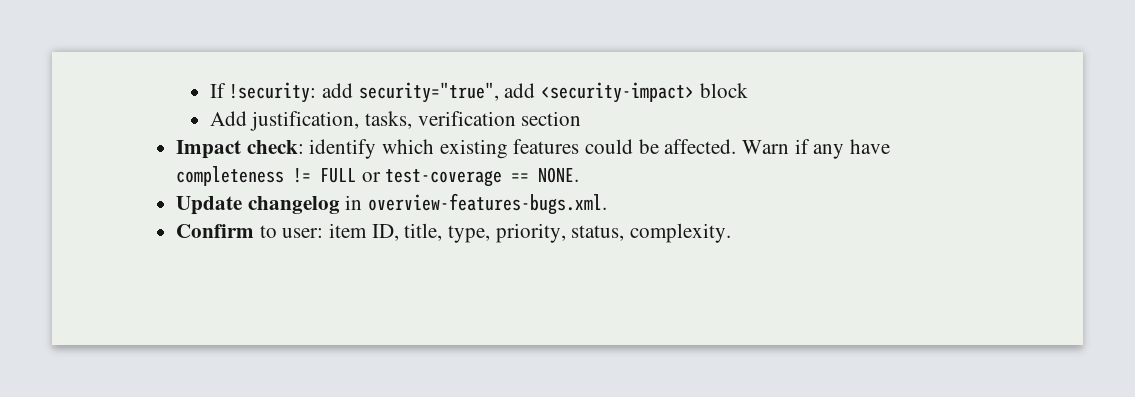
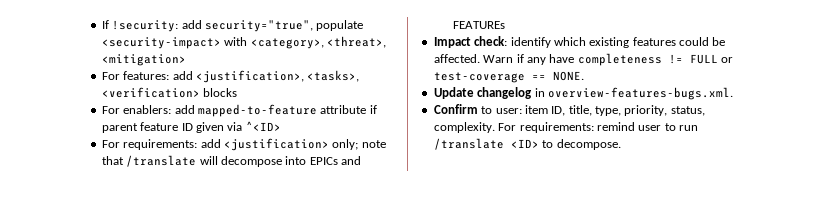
[504,82,748,103] [209,111,582,131] add <security-impact> block // Add justification, tasks, verification section -> [316,20,364,31] [101,36,386,49] [101,54,186,66] [101,70,360,83] [101,87,238,98] [101,104,377,117] [101,121,281,133] [101,138,386,151] [101,155,362,167] [452,21,505,29] populate <security-impact> with <category>, <threat>, <mitigation> // For features: add <justification>, <tasks>, <verification> blocks // For enablers: add mapped-to-feature attribute if parent feature ID given via ^<ID> // For requirements: add <justification> only; note that /translate will decompose into EPICs and FEATUREs
(732, 233) none -> [498,122,698,133] [433,138,621,150] For requirements: remind user to run /translate <ID> to decompose.

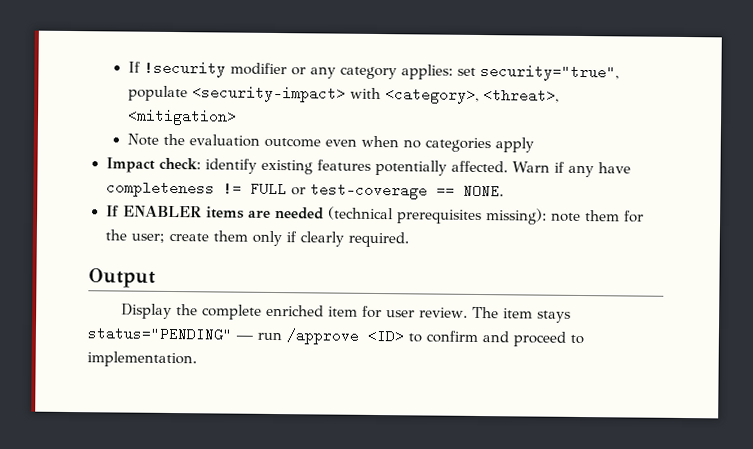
[101,20,202,32] If !security: add -> [127,60,476,80] If !security modifier or any category applies: set
[101,70,360,83] [101,87,238,98] [101,104,377,117] [101,121,281,133] [101,138,386,151] [101,155,362,167] [452,21,505,29] For features: add <justification>, <tasks>, <verification> blocks // For enablers: add mapped-to-feature attribute if parent feature ID given via ^<ID> // For requirements: add <justification> only; note that /translate will decompose into EPICs and FEATUREs -> [126,133,534,153] Note the evaluation outcome even when no categories apply
[553,37,586,46] which -> (257, 166) none
[679,37,726,46] could be -> [374,159,447,176] potentially
[433,87,733,100] [433,104,705,116] [433,122,698,133] [433,138,621,150] Update changelog in overview-features-bugs.xml. // Confirm to user: item ID, title, type, priority, status, complexity. For requirements: remind user to run /translate <ID> to decompose. -> [105,205,644,225] [104,229,409,248] [88,268,156,288] [121,303,572,323] [87,326,584,347] [87,351,197,368] If ENABLER items are needed (technical prerequisites missing): note them for the user; create them only if clearly required. // Output // Display the complete enriched item for user review. The item stays status="PENDING" — run /approve <ID> to confirm and proceed to implementation.

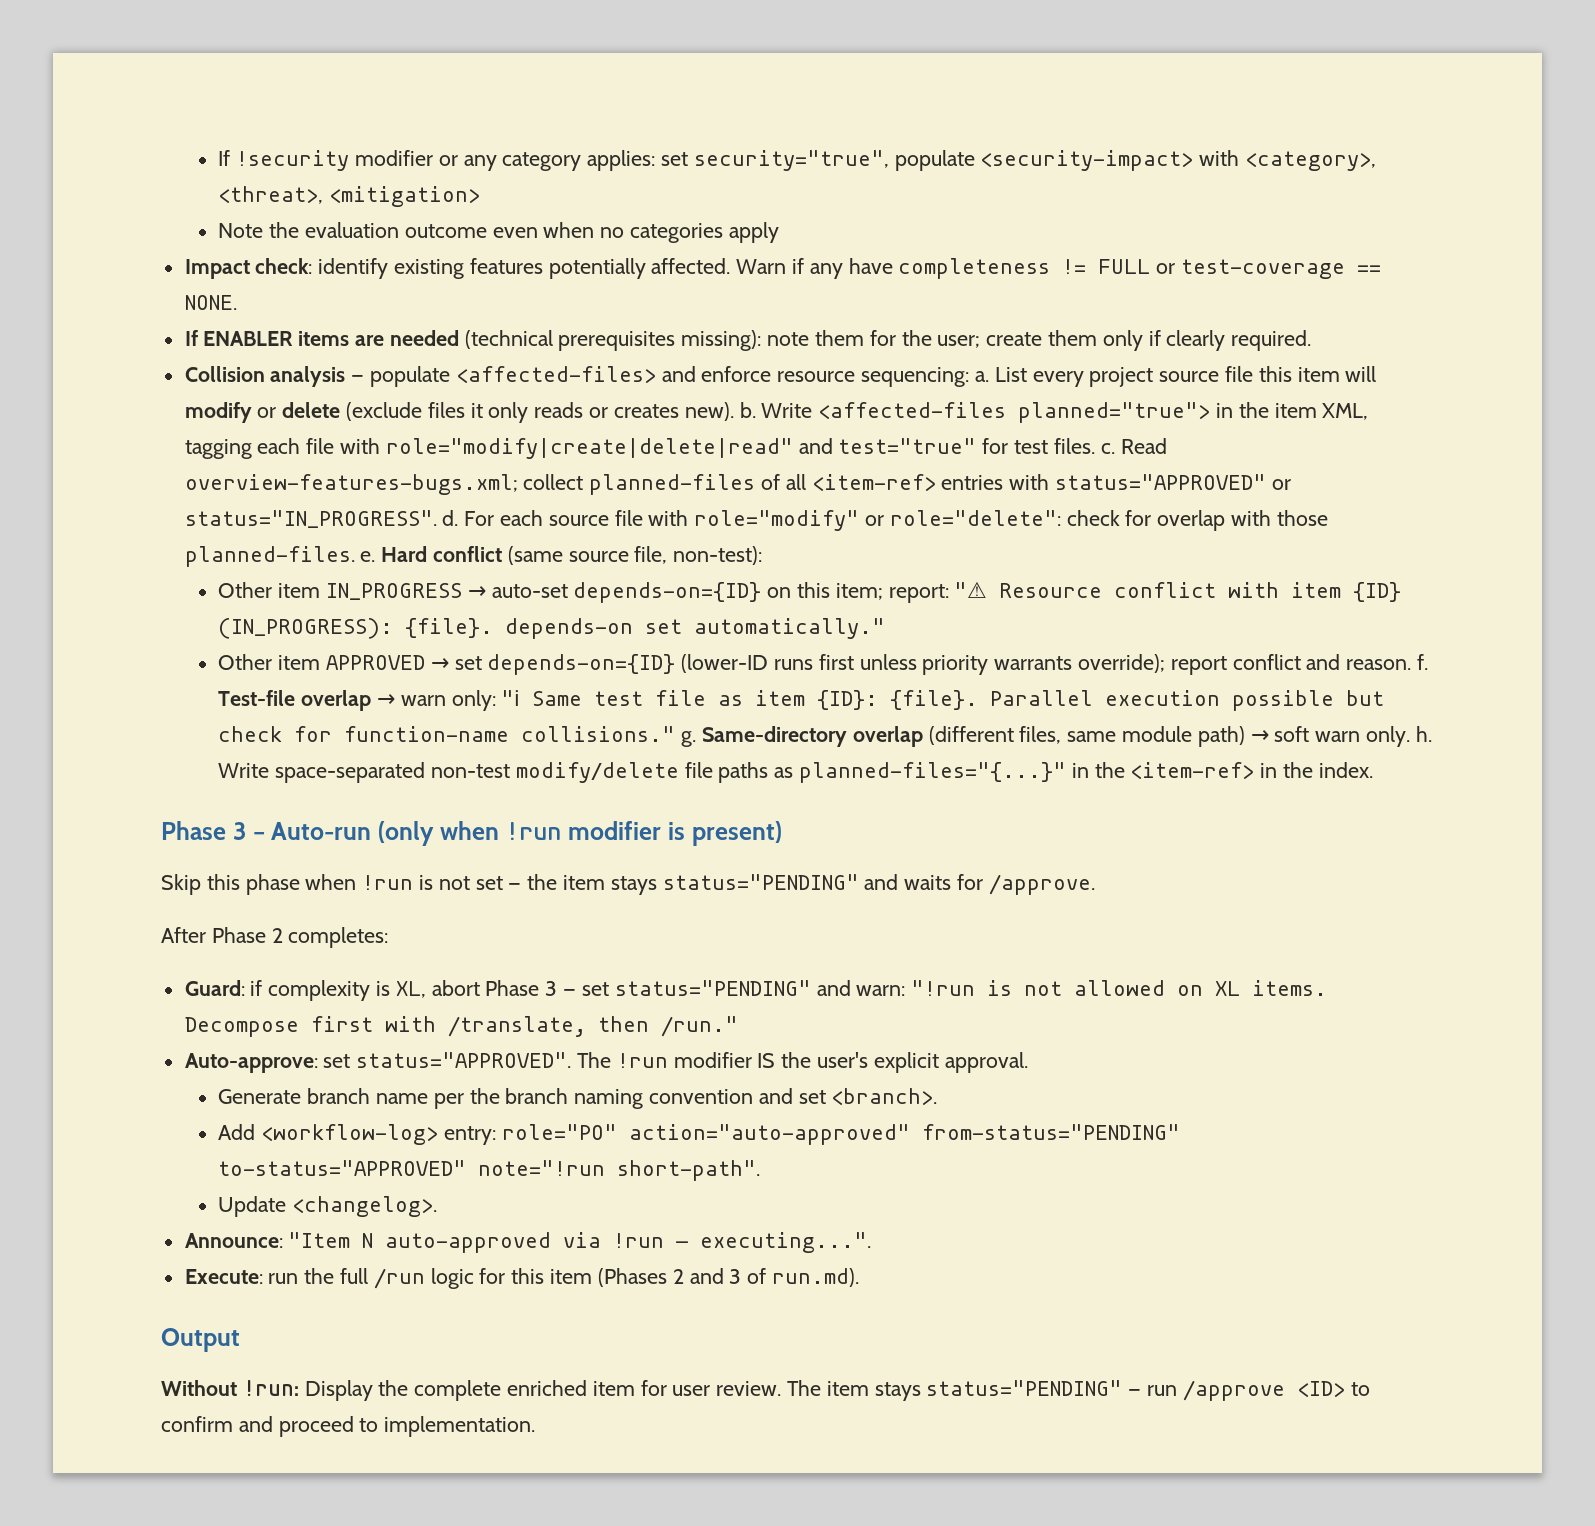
(409, 239) none -> [184,366,1377,387] [184,402,1369,423] [184,438,1167,459] [184,474,1291,495] [184,510,1328,531] [184,546,763,567] [218,581,1402,603] [218,618,886,639] [218,654,1429,675] [218,690,1385,711] [218,726,1432,747] [218,762,1373,783] [161,821,782,846] [161,874,1095,895] [161,927,389,948] [184,980,1328,1001] [184,1016,738,1037] [184,1052,1028,1073] [218,1088,938,1109] [218,1124,1180,1145] [218,1160,761,1181] [218,1196,438,1217] [184,1232,872,1253] [184,1268,859,1289] // Collision analysis — populate <affected-files> and enforce resource sequencing: a. List every project source file this item will modify or delete (exclude files it only reads or creates new). b. Write <affected-files planned="true"> in the item XML, tagging each file with role="modify|create|delete|read" and test="true" for test files. c. Read overview-features-bugs.xml; collect planned-files of all <item-ref> entries with status="APPROVED" or status="IN_PROGRESS". d. For each source file with role="modify" or role="delete": check for overlap with those planned-files. e. Hard conflict (same source file, non-test): // Other item IN_PROGRESS → auto-set depends-on={ID} on this item; report: "⚠ Resource conflict with item {ID} (IN_PROGRESS): {file}. depends-on set automatically." // Other item APPROVED → set depends-on={ID} (lower-ID runs first unless priority warrants override); report conflict and reason. f. Test-file overlap → warn only: "ℹ Same test file as item {ID}: {file}. Parallel execution possible but check for function-name collisions." g. Same-directory overlap (different files, same module path) → soft warn only. h. Write space-separated non-test modify/delete file paths as planned-files="{...}" in the <item-ref> in the index. // Phase 3 – Auto-run (only when !run modifier is present) // Skip this phase when !run is not set — the item stays status="PENDING" and waits for /approve. // After Phase 2 completes: // Guard: if complexity is XL, abort Phase 3 — set status="PENDING" and warn: "!run is not allowed on XL items. Decompose first with /translate, then /run." // Auto-approve: set status="APPROVED". The !run modifier IS the user's explicit approval. // Generate branch name per the branch naming convention and set <branch>. // Add <workflow-log> entry: role="PO" action="auto-approved" from-status="PENDING" to-status="APPROVED" note="!run short-path". // Update <changelog>. // Announce: "Item N auto-approved via !run — executing...". // Execute: run the full /run logic for this item (Phases 2 and 3 of run.md).
(156, 278) none -> [161,1380,299,1396] Without !run:

